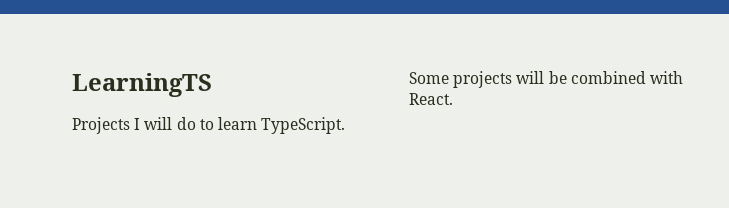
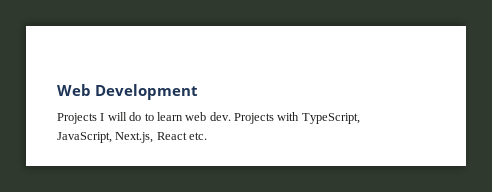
[72,73,212,97] LearningTS -> [57,84,198,100] Web Development
[261,117,346,134] [409,71,683,88] [409,93,453,105] TypeScript. Some projects will be combined with React. -> [185,112,360,124] [57,132,208,143] web dev. Projects with TypeScript, JavaScript, Next.js, React etc.

